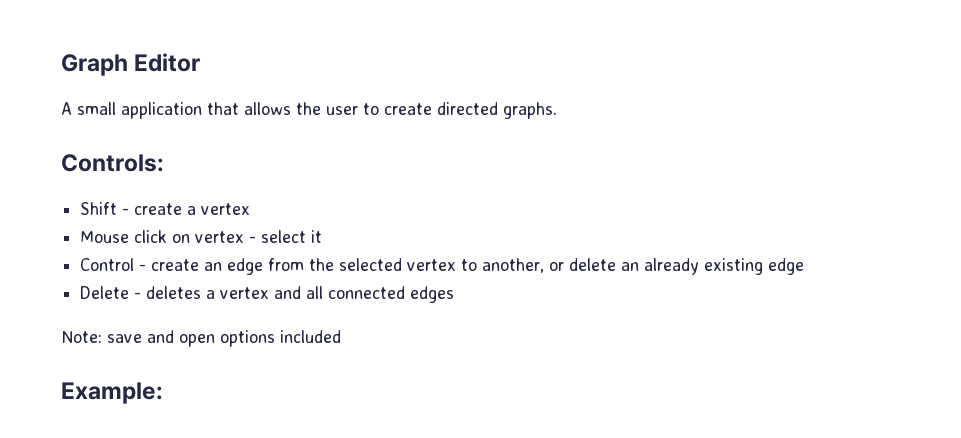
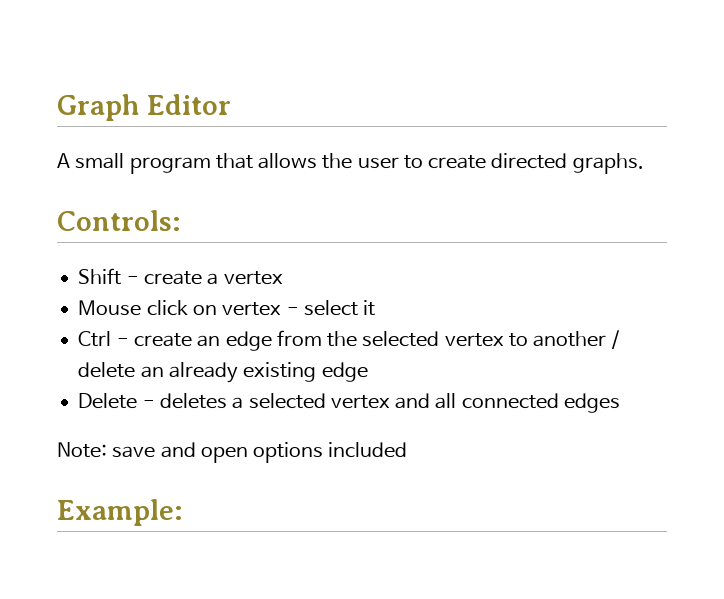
[121,102,202,119] application -> [129,157,211,174] program
[80,258,135,271] Control -> [78,331,112,347] Ctrl
[482,258,565,273] another, or -> [533,330,621,349] another /
(216, 294) none -> [248,393,326,409] selected

